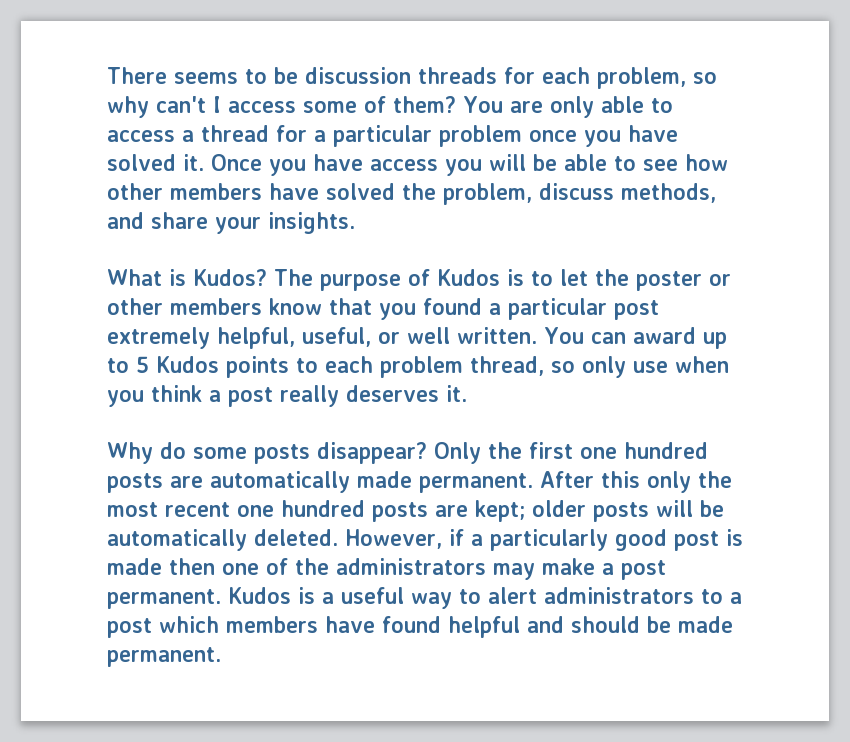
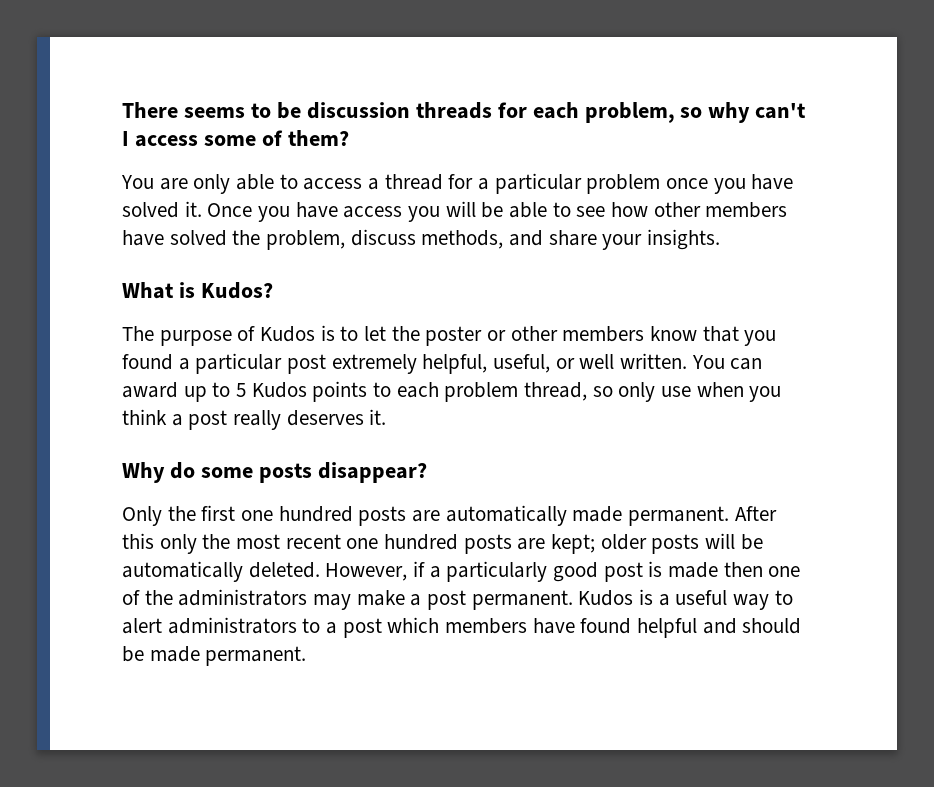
(456, 104) none -> (349, 138) //
(267, 277) none -> (273, 290) //
(427, 453) none -> (427, 472) //

